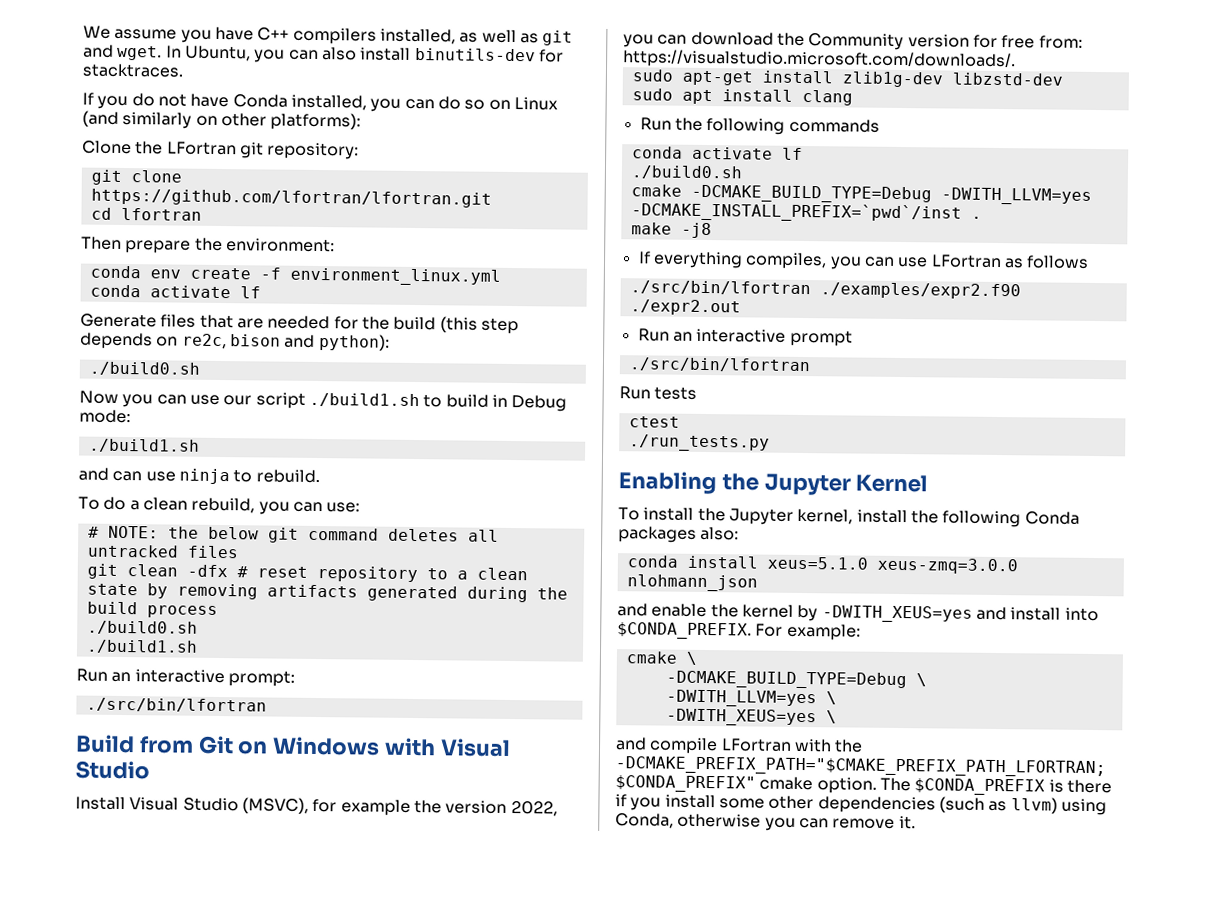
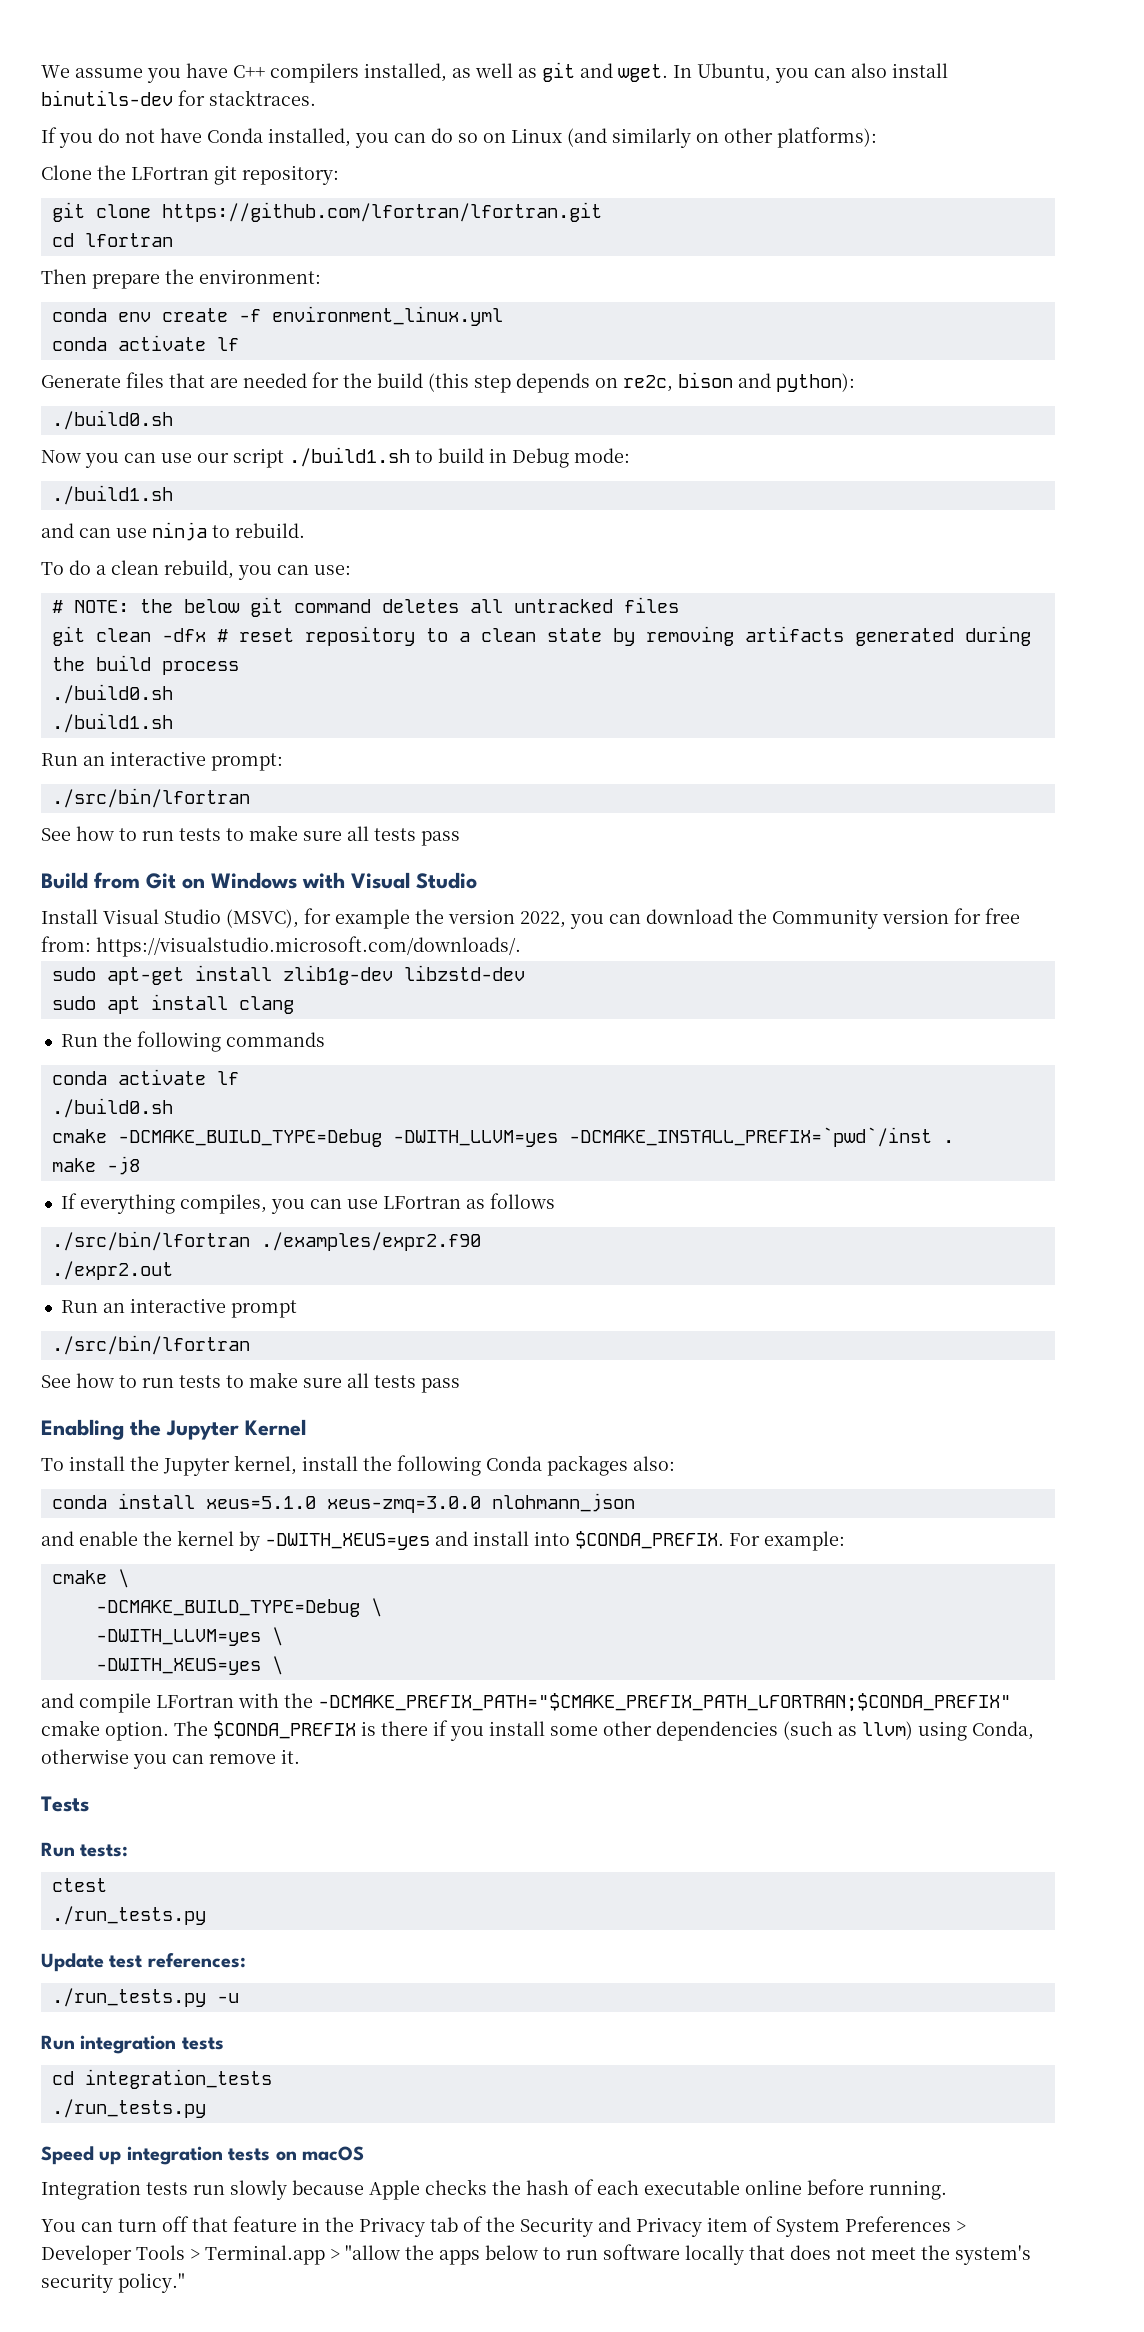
(267, 705) none -> [41,825,460,846] // See how to run tests to make sure all tests pass
[619,386,698,400] [628,416,680,428] [628,434,770,452] Run tests // ctest // ./run_tests.py -> [41,1372,460,1393] See how to run tests to make sure all tests pass
(916, 823) none -> [41,1796,89,1812] [41,1842,129,1857] [51,1878,107,1892] [51,1906,206,1925] [41,1953,246,1972] [51,1988,239,2007] [41,2035,224,2054] [51,2069,272,2089] [51,2099,206,2118] [41,2146,364,2165] [41,2179,947,2200] [41,2216,966,2237] [41,2244,1031,2265] [41,2273,185,2293] // Tests // Run tests: // ctest // ./run_tests.py // Update test references: // ./run_tests.py -u // Run integration tests // cd integration_tests // ./run_tests.py // Speed up integration tests on macOS // Integration tests run slowly because Apple checks the hash of each executable online before running. // You can turn off that feature in the Privacy tab of the Security and Privacy item of System Preferences > Developer Tools > Terminal.app > "allow the apps below to run software locally that does not meet the system's security policy."

